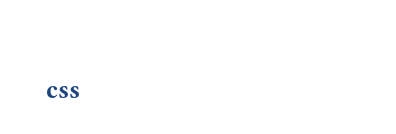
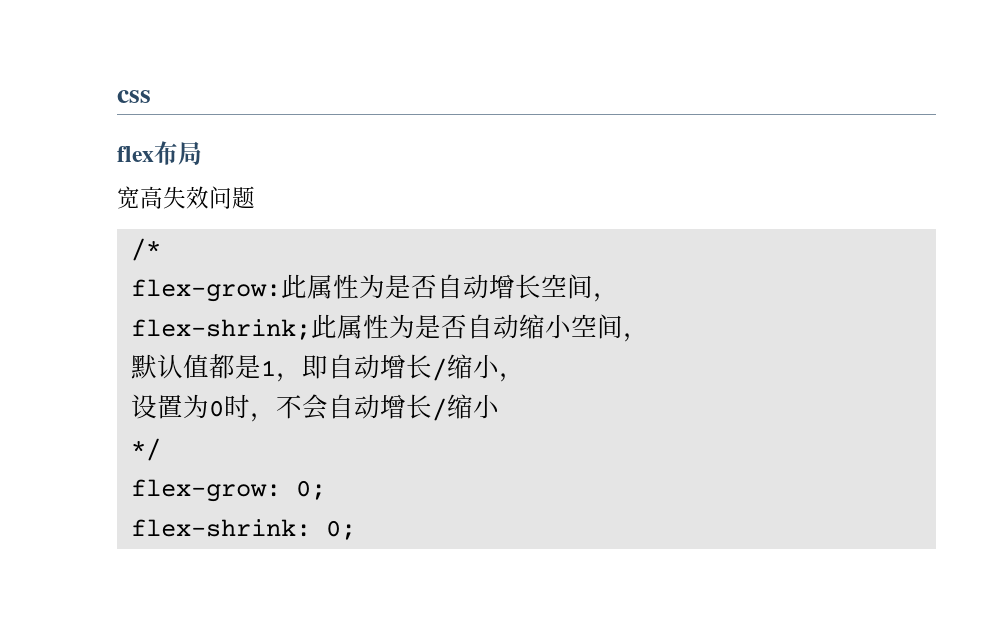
(80, 92) none -> [117,141,202,165] [117,186,255,209] [130,238,161,261] [130,274,619,302] [130,314,649,342] [130,354,525,382] [130,394,499,422] [130,438,161,461] [130,479,326,502] [130,519,356,540] // flex布局 // 宽高失效问题 // /* // flex-grow:此属性为是否自动增长空间， // flex-shrink;此属性为是否自动缩小空间， // 默认值都是1，即自动增长/缩小， // 设置为0时，不会自动增长/缩小 // */ // flex-grow: 0; // flex-shrink: 0;

